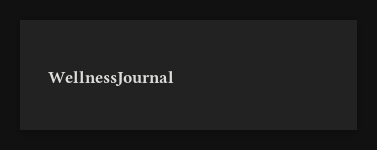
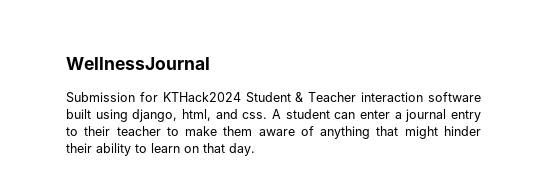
(174, 79) none -> [66,92,481,103] [66,109,482,122] [66,126,481,139] [66,143,255,156] // Submission for KTHack2024 Student & Teacher interaction software built using django, html, and css. A student can enter a journal entry to their teacher to make them aware of anything that might hinder their ability to learn on that day.

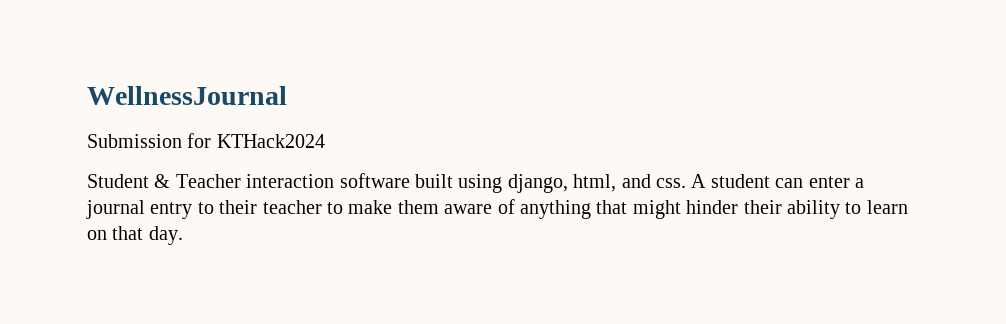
(241, 97) none -> (325, 141) //

